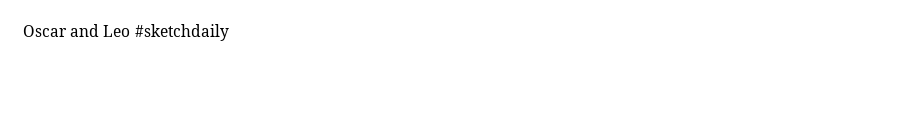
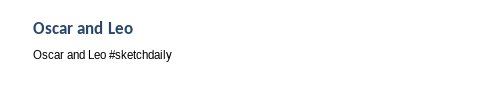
[23,24,131,37] Oscar and Leo -> [33,21,133,34] [33,50,107,59] Oscar and Leo // Oscar and Leo

